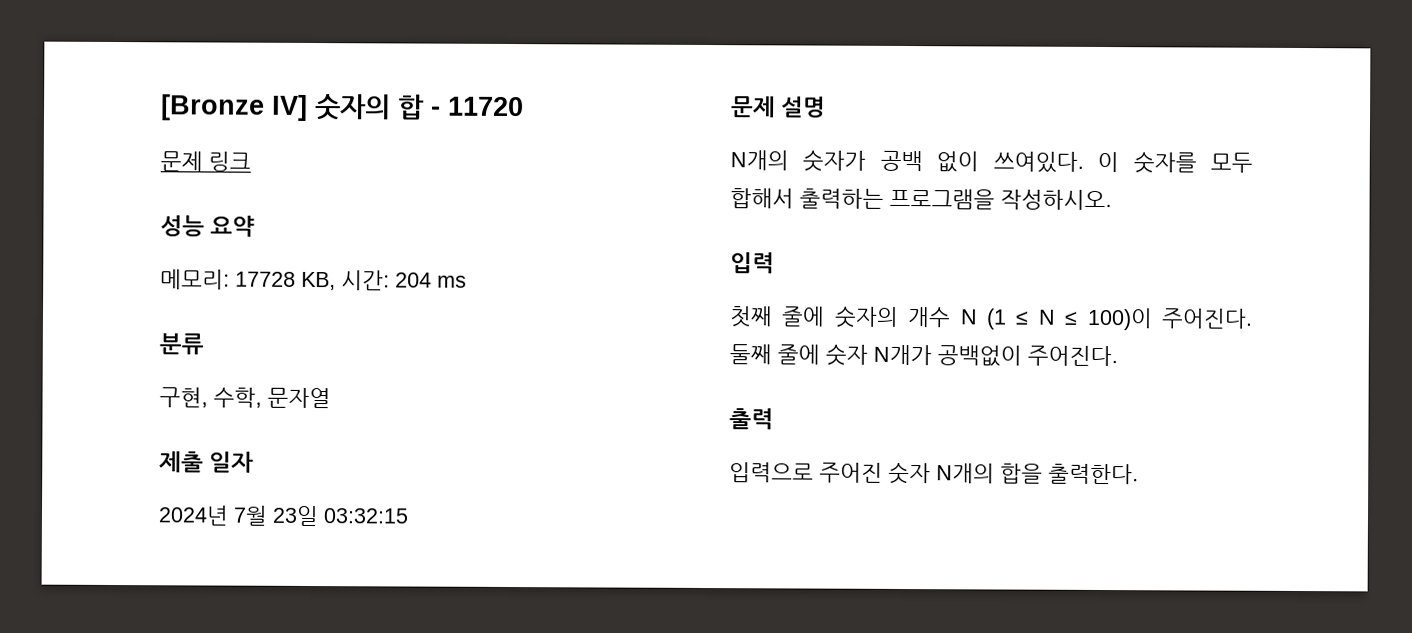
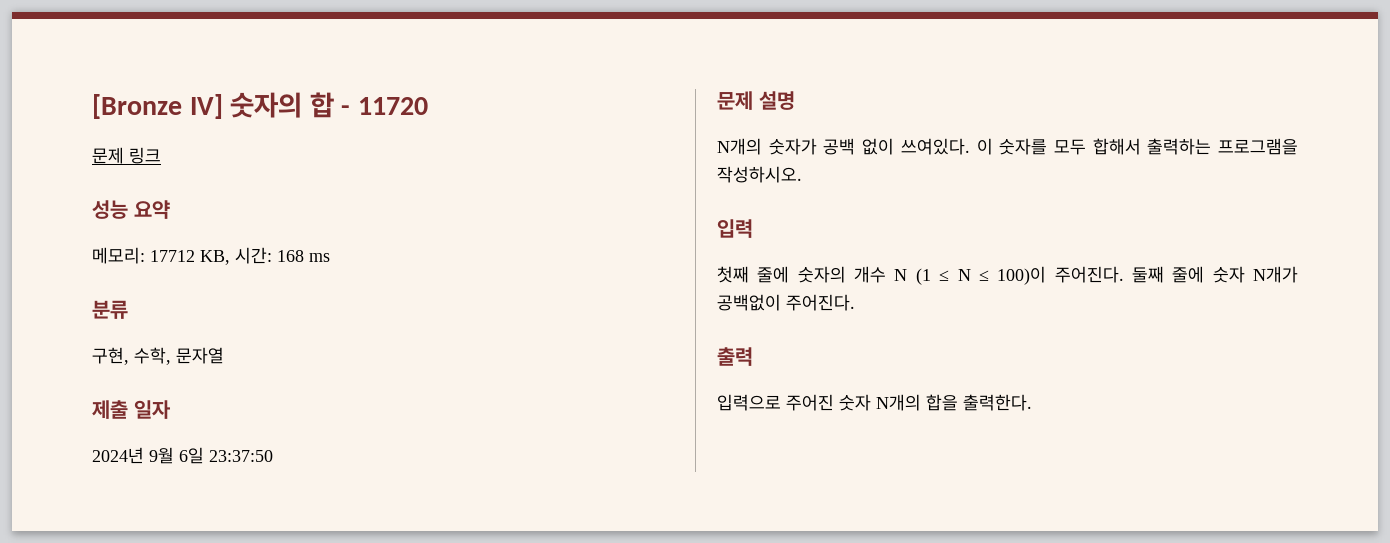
[235,271,296,287] 17728 -> [150,250,195,262] 17712
[395,272,432,288] 204 -> [277,250,304,262] 168
[233,505,409,527] 7월 23일 03:32:15 -> [149,447,273,464] 9월 6일 23:37:50

